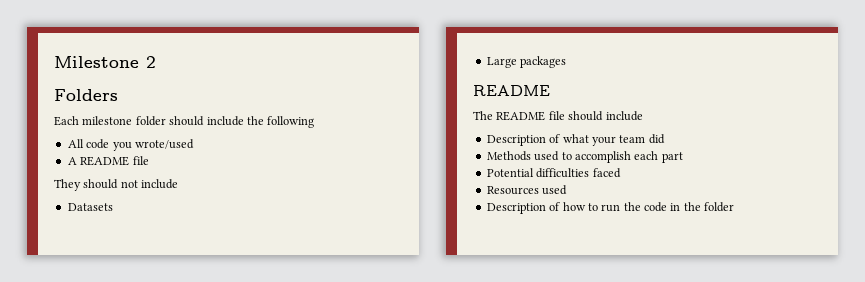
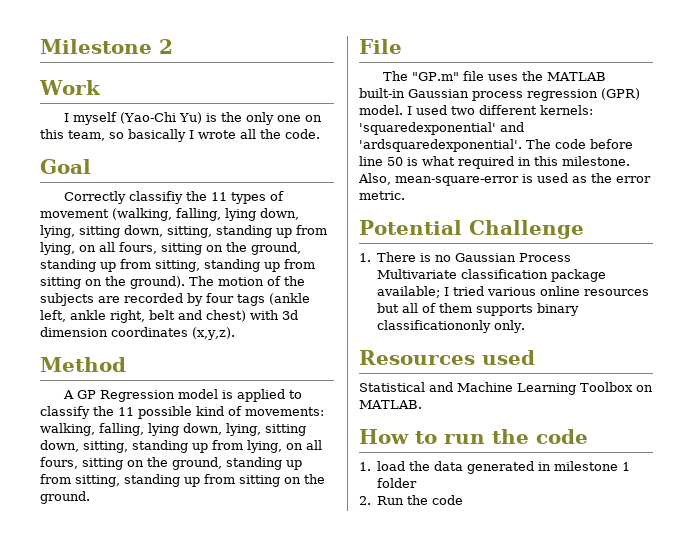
[54,89,118,101] [54,116,315,128] [67,139,194,151] [67,156,149,166] [54,179,179,191] [67,203,113,211] [486,56,567,68] [473,85,550,96] [473,111,643,121] [486,134,665,146] [486,151,683,163] [486,168,621,178] [486,185,568,195] [486,202,735,214] Folders // Each milestone folder should include the following // All code you wrote/used // A README file // They should not include // Datasets // Large packages // README // The README file should include // Description of what your team did // Methods used to accomplish each part // Potential difficulties faced // Resources used // Description of how to run the code in the folder -> [39,80,101,95] [64,112,323,125] [40,129,320,142] [40,159,91,174] [64,191,285,204] [40,208,299,221] [40,225,327,238] [40,242,301,255] [40,259,315,272] [40,276,305,289] [40,293,310,306] [40,310,298,323] [40,327,235,340] [40,357,126,372] [63,389,303,402] [40,406,324,419] [40,423,306,436] [40,440,322,453] [40,457,302,470] [40,474,325,487] [40,491,90,504] [359,39,402,54] [383,71,607,81] [359,88,640,101] [359,105,593,115] [359,122,524,135] [359,139,633,152] [359,156,630,169] [358,173,651,186] [359,191,405,200] [359,220,584,239] [359,252,572,262] [377,269,607,282] [377,286,650,298] [377,303,580,316] [377,320,526,333] [359,350,535,365] [359,382,653,395] [359,400,422,409] [359,429,588,444] [359,461,631,474] [377,478,418,488] [359,495,464,505] Work // I myself (Yao-Chi Yu) is the only one on this team, so basically I wrote all the code. // Goal // Correctly classifiy the 11 types of movement (walking, falling, lying down, lying, sitting down, sitting, standing up from lying, on all fours, sitting on the ground, standing up from sitting, standing up from sitting on the ground). The motion of the subjects are recorded by four tags (ankle left, ankle right, belt and chest) with 3d dimension coordinates (x,y,z). // Method // A GP Regression model is applied to classify the 11 possible kind of movements: walking, falling, lying down, lying, sitting down, sitting, standing up from lying, on all fours, sitting on the ground, standing up from sitting, standing up from sitting on the ground. // File // The "GP.m" file uses the MATLAB built-in Gaussian process regression (GPR) model. I used two different kernels: 'squaredexponential' and 'ardsquaredexponential'. The code before line 50 is what required in this milestone. Also, mean-square-error is used as the error metric. // Potential Challenge // 1. There is no Gaussian Process Multivariate classification package available; I tried various online resources but all of them supports binary classificationonly only. // Resources used // Statistical and Machine Learning Toolbox on MATLAB. // How to run the code // 1. load the data generated in milestone 1 folder // 2. Run the code

